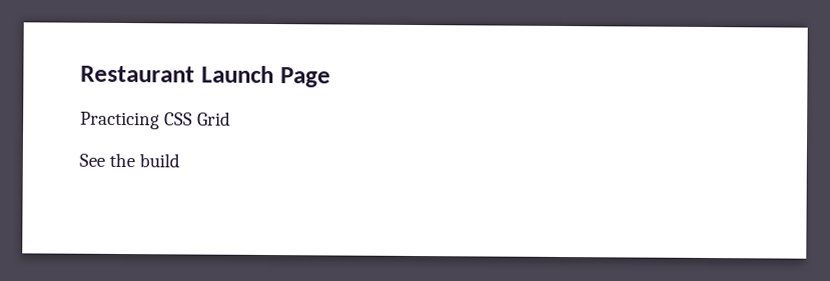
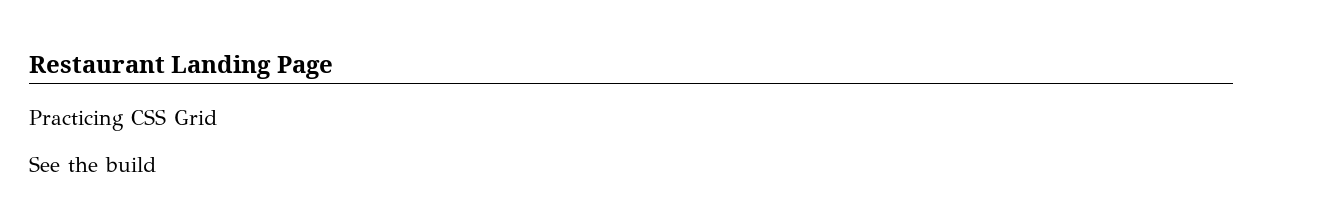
[200,65,274,84] Launch -> [171,55,272,79] Landing

